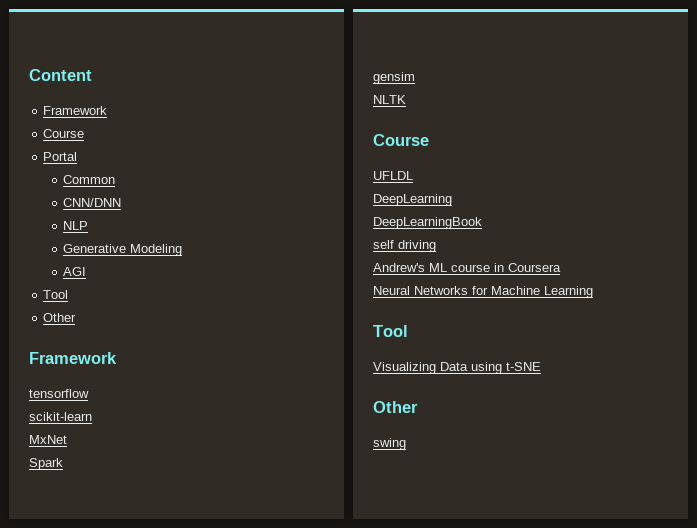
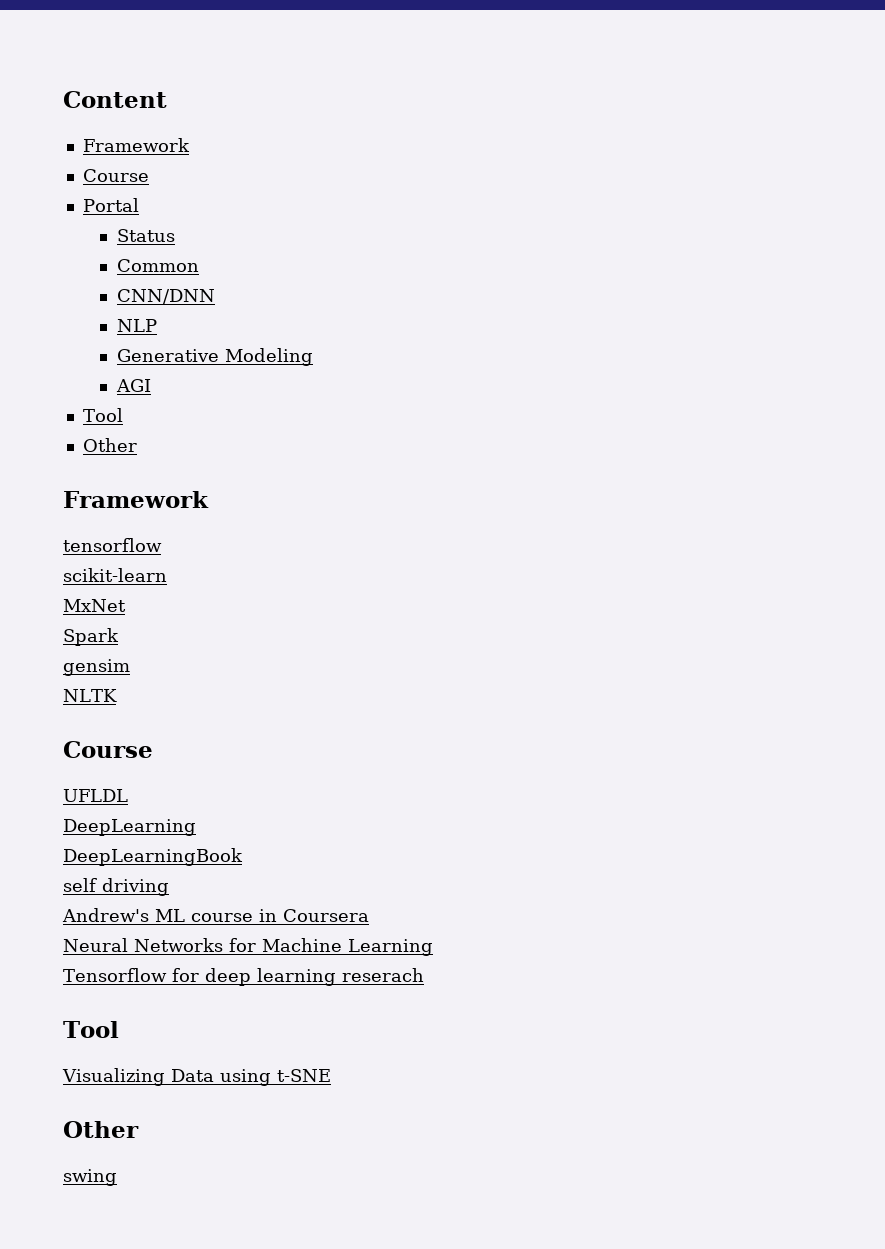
(78, 156) none -> [116,229,175,242] // Status
(593, 292) none -> [63,968,424,986] // Tensorflow for deep learning reserach

